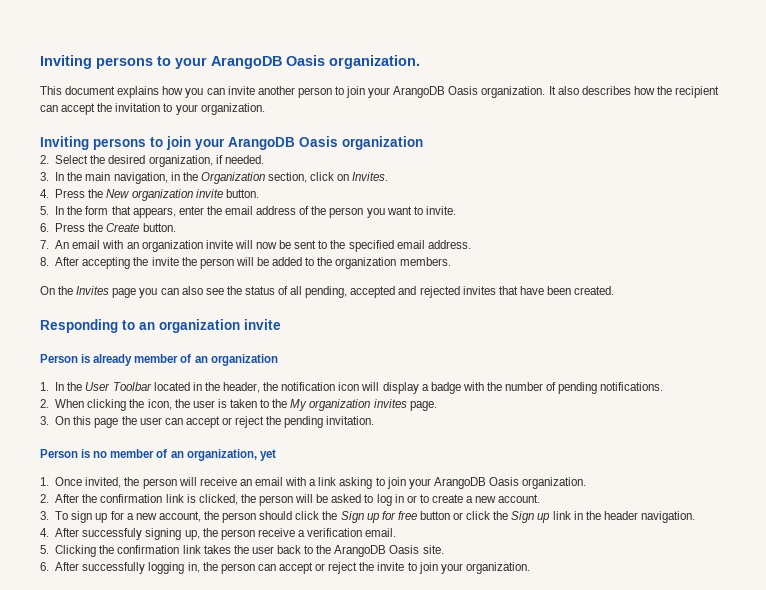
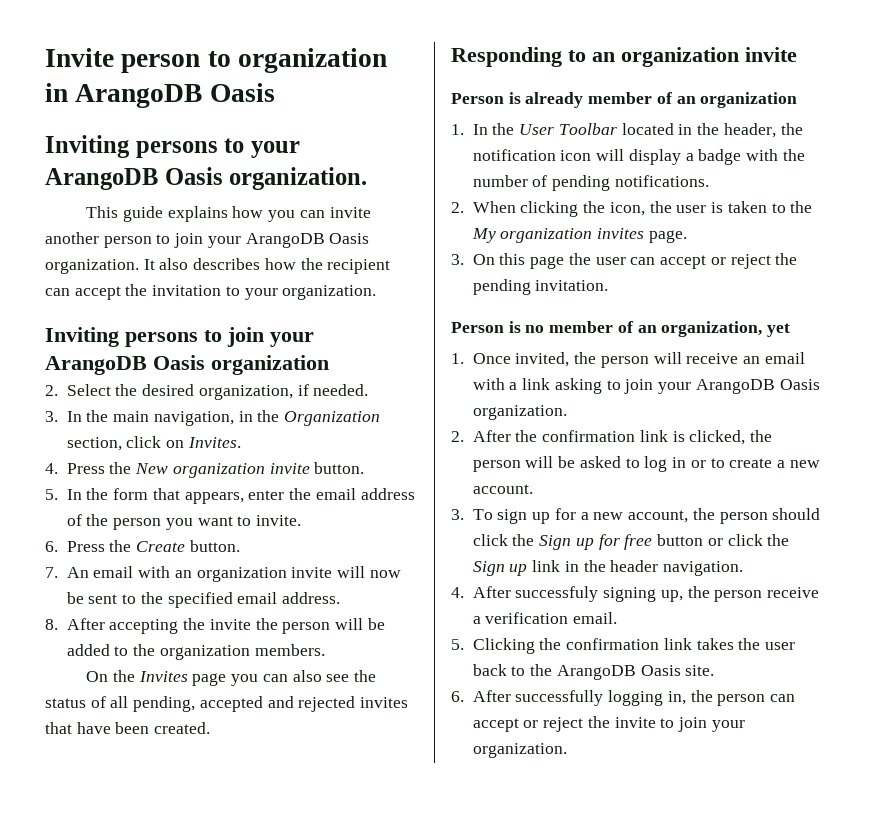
(40, 62) none -> [45,48,388,73] [45,83,275,108] Invite person to organization in ArangoDB Oasis //
[65,86,116,95] document -> [123,206,164,222] guide

